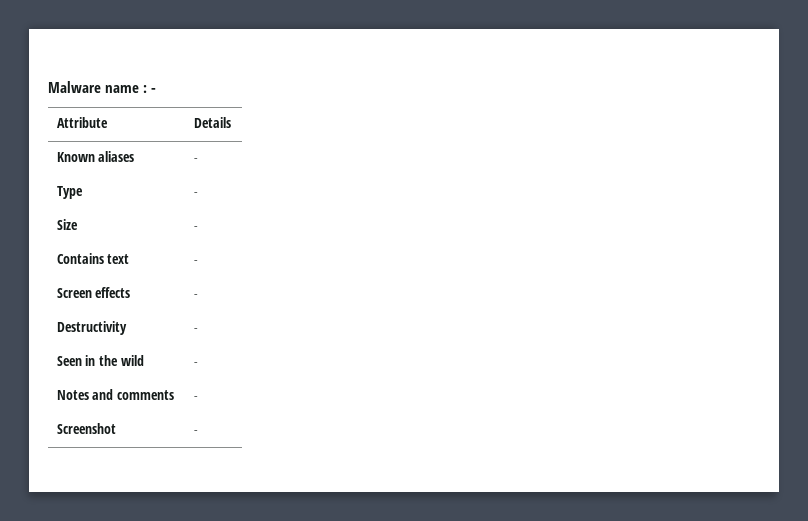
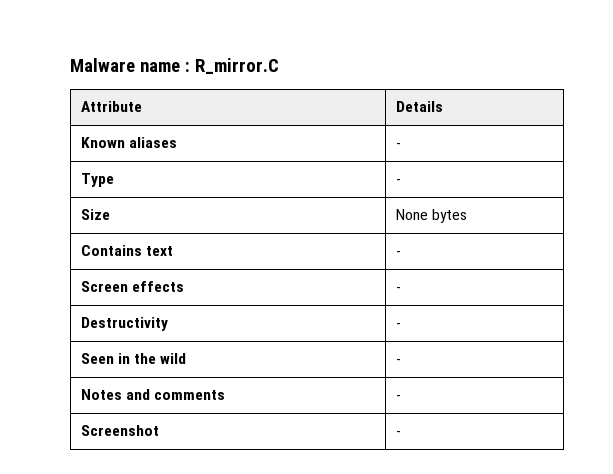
[151,88,157,93] - -> [194,58,279,74] R_mirror.C
[193,226,198,230] - -> [395,209,468,223] None bytes

